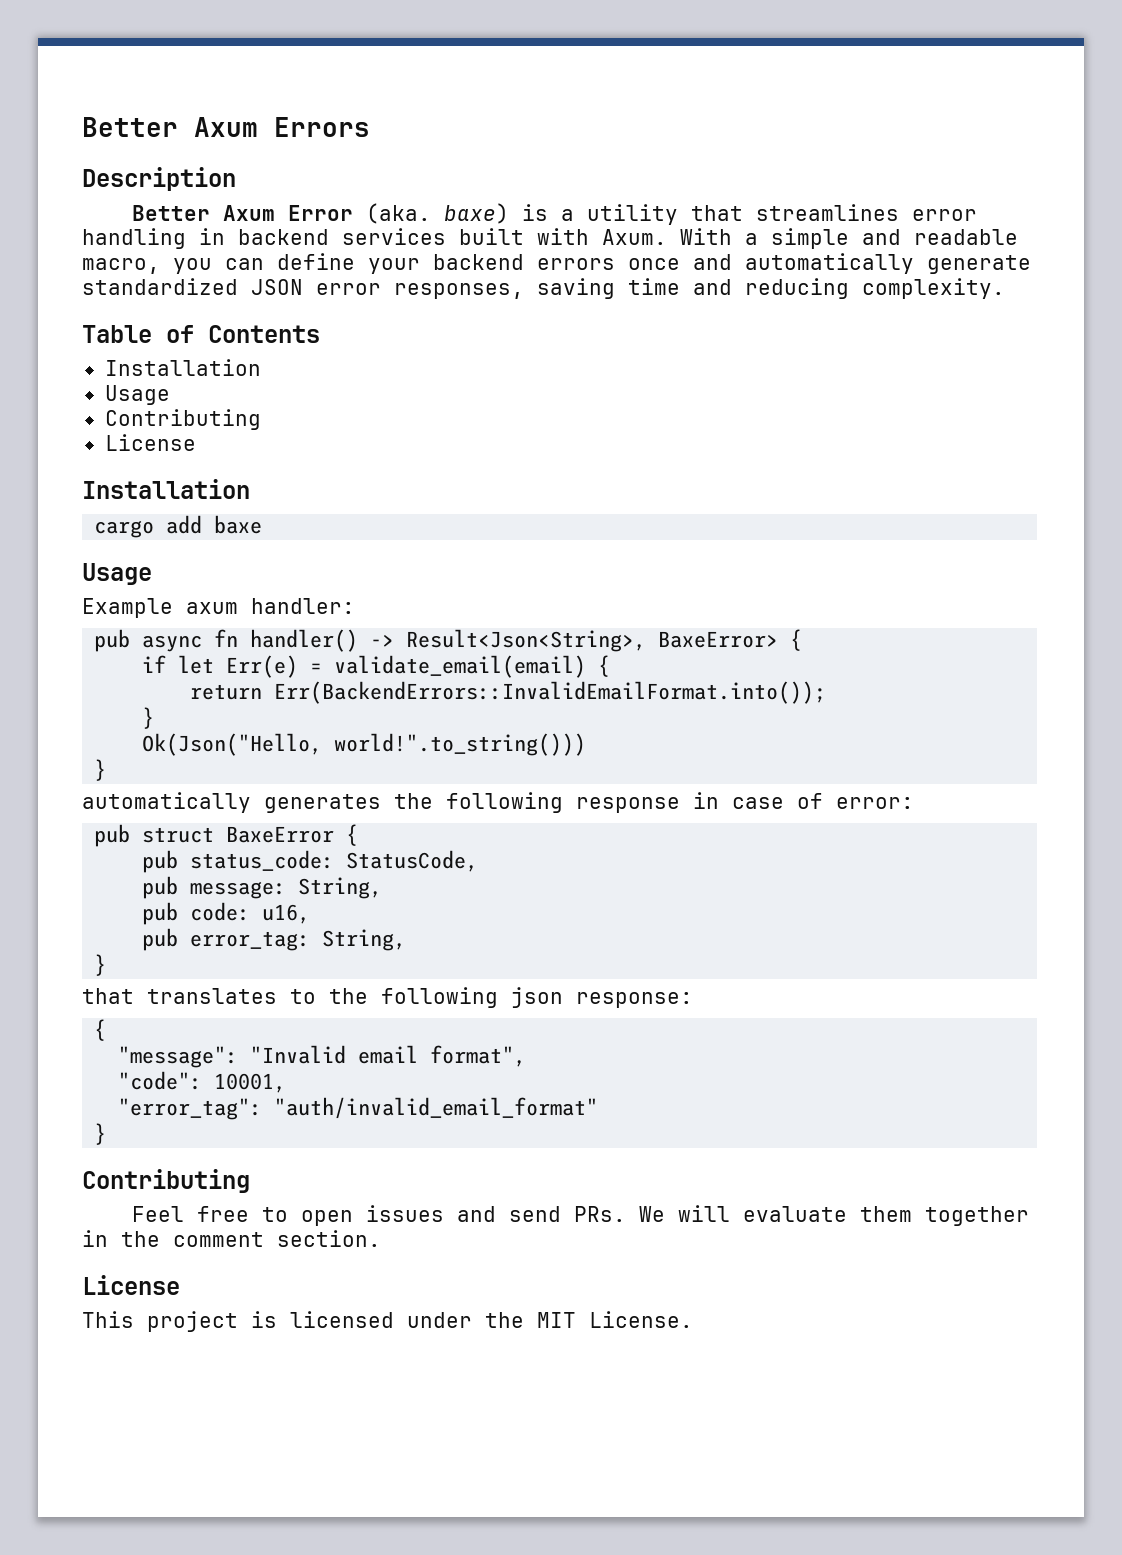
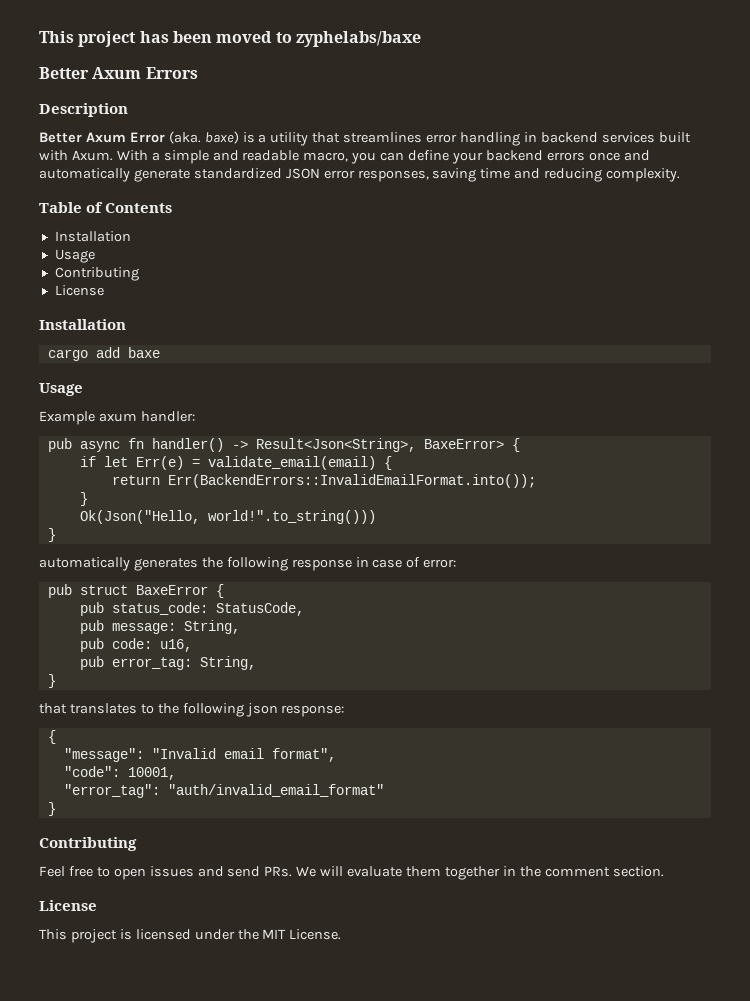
(82, 127) none -> [39,31,421,47] This project has been moved to zyphelabs/baxe //

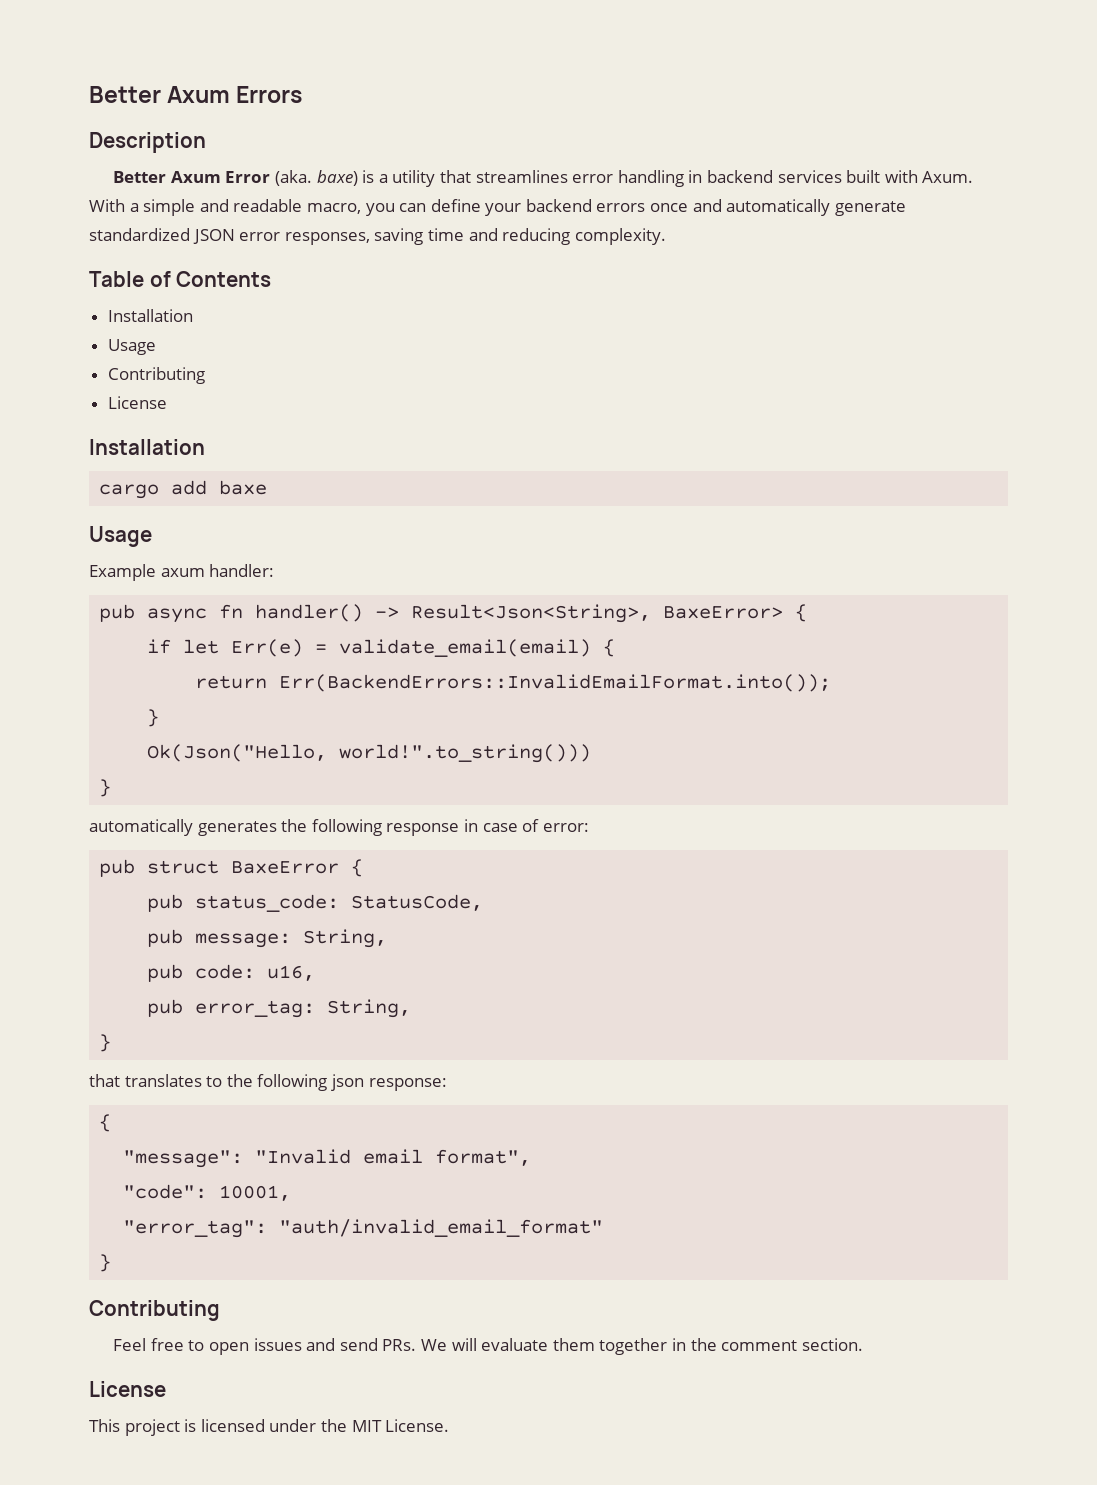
[39,31,421,47] This project has been moved to zyphelabs/baxe // -> (89, 94) none

